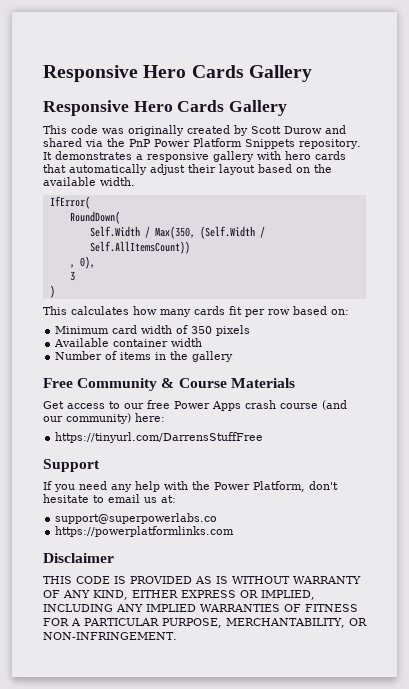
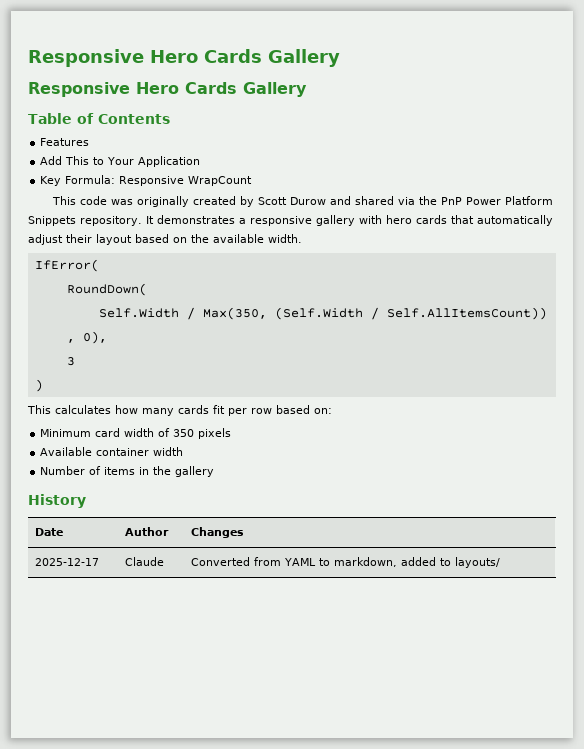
(288, 108) none -> [28,113,170,124] [40,138,90,146] [40,156,201,167] [40,175,253,186] // Table of Contents // Features // Add This to Your Application // Key Formula: Responsive WrapCount
[43,378,295,391] [43,400,347,411] [43,413,165,424] [55,432,264,443] [43,459,100,472] [43,481,338,492] [43,494,176,503] [55,513,218,524] [55,526,235,537] [43,553,114,563] [43,576,361,584] [43,590,315,600] [43,604,358,612] [43,618,367,628] [43,632,177,640] Free Community & Course Materials // Get access to our free Power Apps crash course (and our community) here: // https://tinyurl.com/DarrensStuffFree // Support // If you need any help with the Power Platform, don't hesitate to email us at: // support@superpowerlabs.co // https://powerplatformlinks.com // Disclaimer // THIS CODE IS PROVIDED AS IS WITHOUT WARRANTY OF ANY KIND, EITHER EXPRESS OR IMPLIED, INCLUDING ANY IMPLIED WARRANTIES OF FITNESS FOR A PARTICULAR PURPOSE, MERCHANTABILITY, OR NON-INFRINGEMENT. -> [28,494,86,508] [34,528,63,536] [124,527,169,536] [190,527,244,538] [34,558,99,566] [124,557,164,566] [190,557,500,568] History // Date | Author | Changes // 2025-12-17 | Claude | Converted from YAML to markdown, added to layouts/

